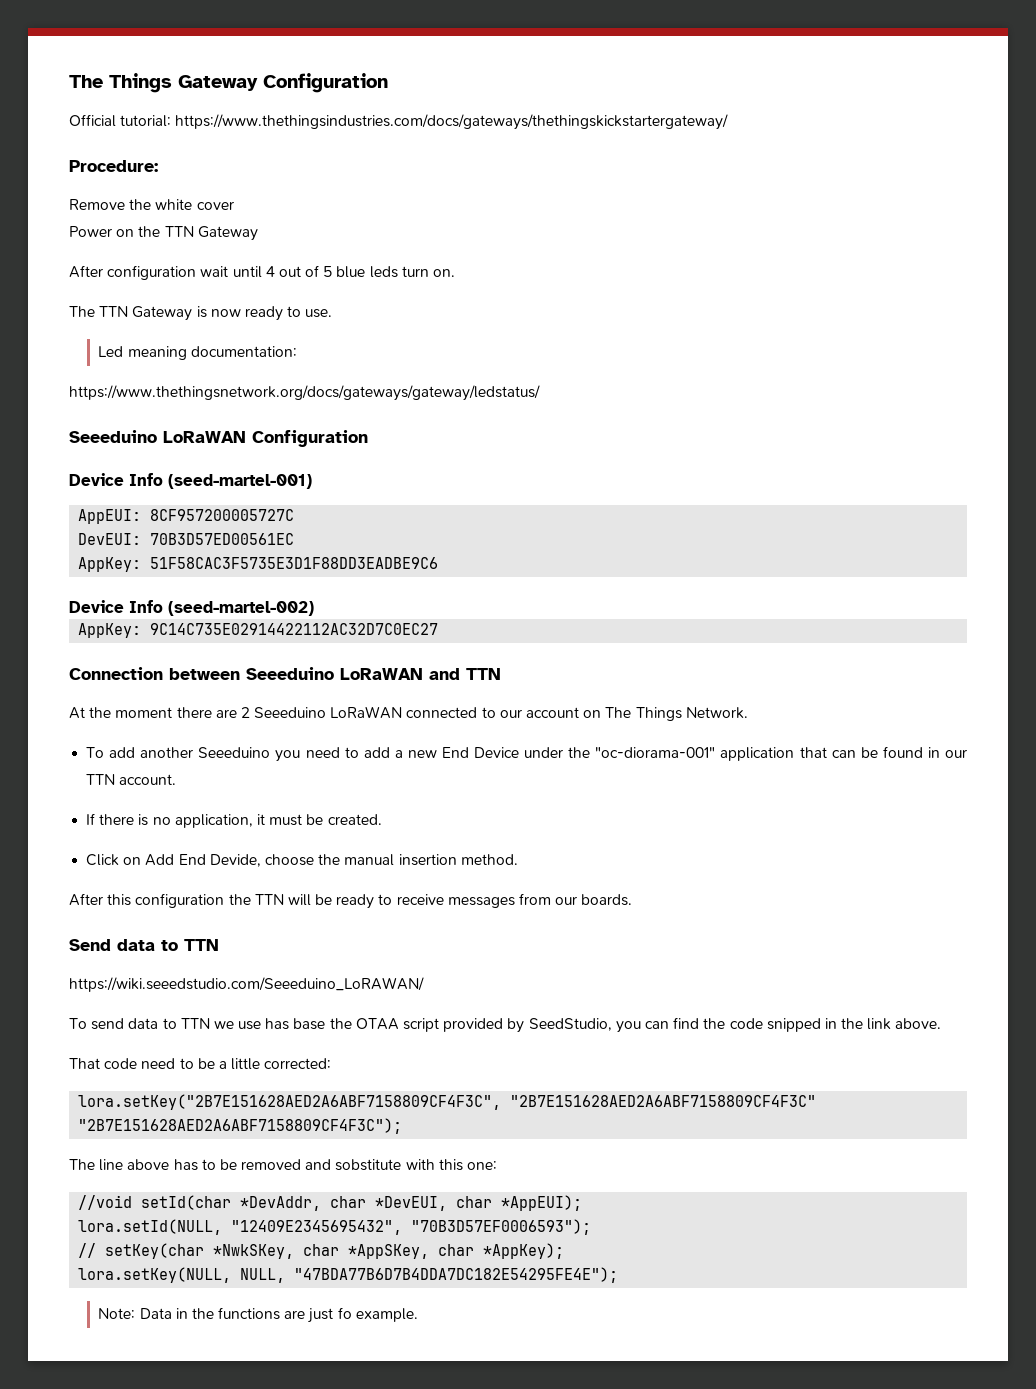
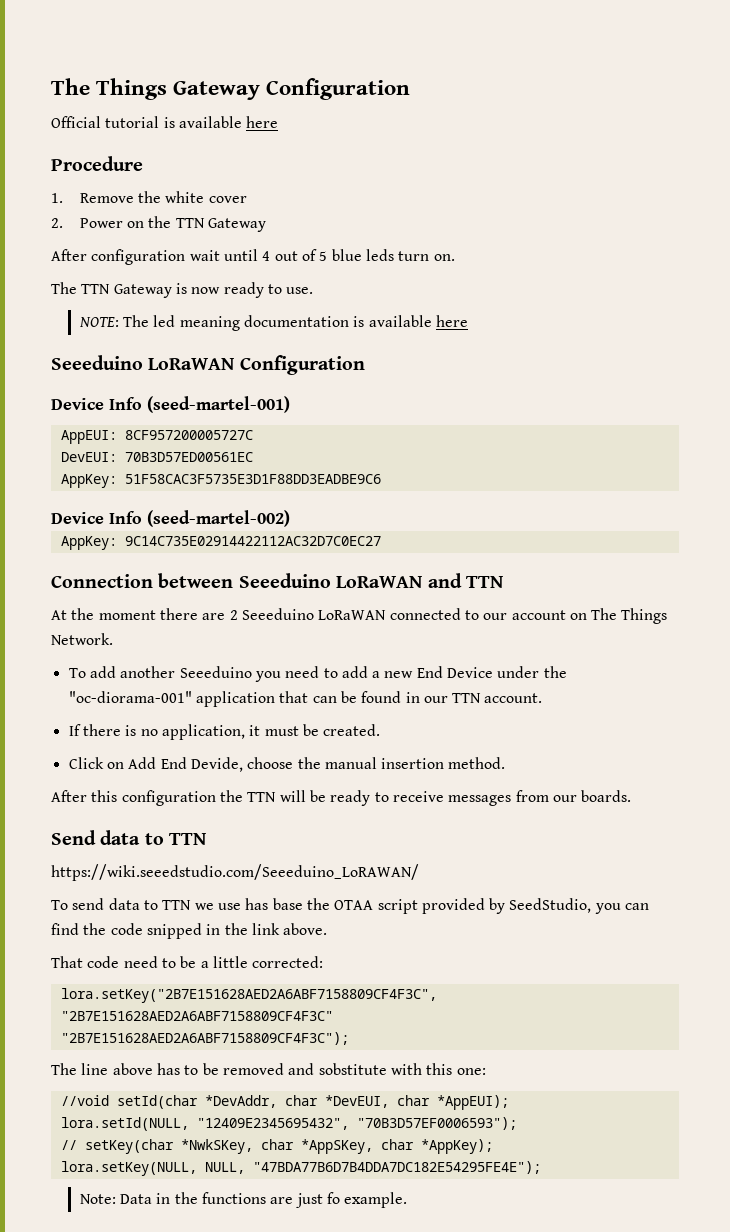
[120,114,729,130] [69,160,158,172] tutorial: https://www.thethingsindustries.com/docs/gateways/thethingskickstartergateway/ // Procedure: // -> [105,116,279,128] [51,156,143,171] [51,193,63,203] tutorial is available here // Procedure // 1.
(234, 205) none -> [51,218,63,228] 2.
[98,346,297,360] [69,385,540,401] Led meaning documentation: // https://www.thethingsnetwork.org/docs/gateways/gateway/ledstatus/ -> [78,315,468,331] NOTE: The led meaning documentation is available here

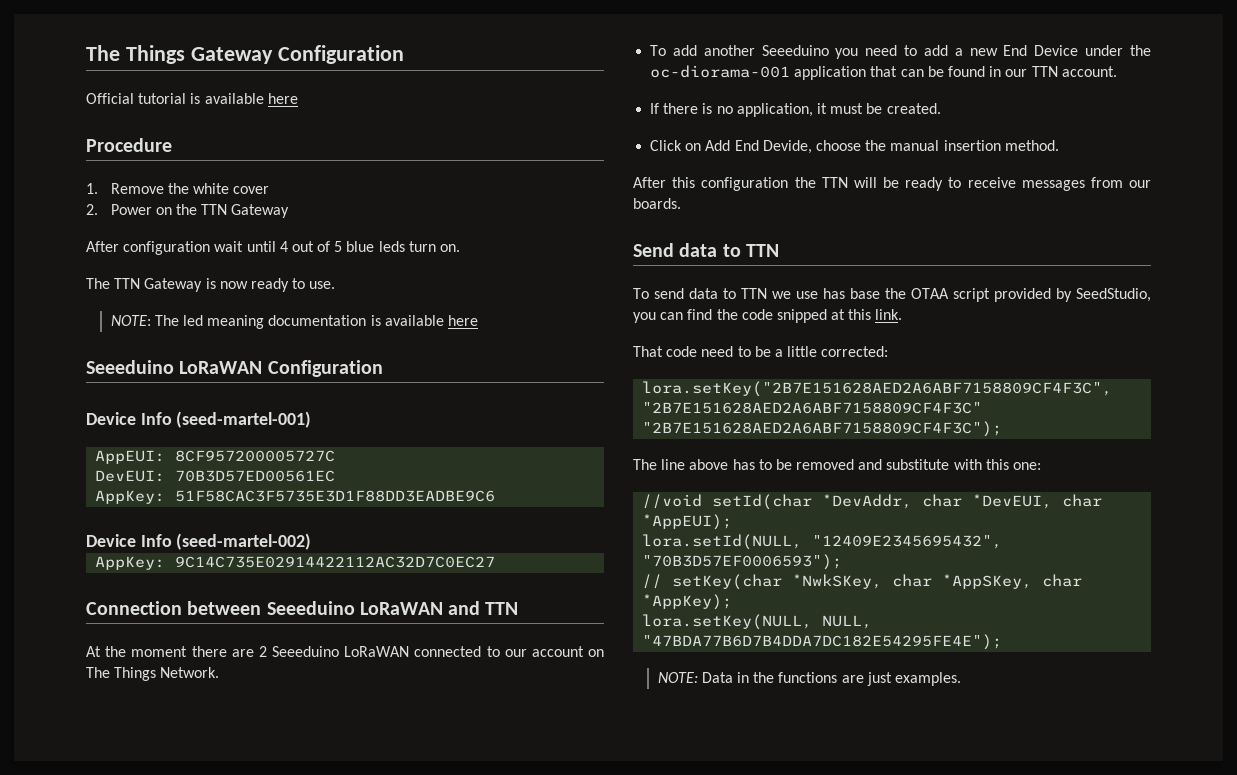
[68,691,192,703] "oc-diorama-001" -> [650,65,791,78] oc-diorama-001
[51,864,419,881] // https://wiki.seeedstudio.com/Seeeduino_LoRAWAN/ -> (779, 250) none
[206,923,328,935] in the link above. -> [831,309,903,320] at this link.
[318,1063,387,1075] sobstitute -> [886,459,950,470] substitute
[79,1194,116,1204] Note: -> [657,672,698,683] NOTE:
[326,1192,408,1208] fo example. -> [895,672,962,686] examples.

